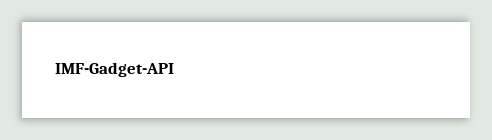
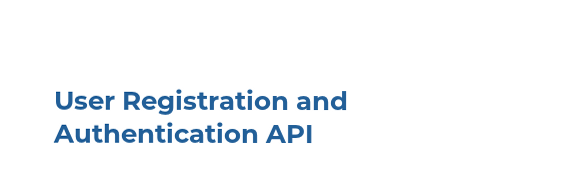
[55,62,174,77] IMF-Gadget-API -> [53,88,350,116] [52,121,315,144] User Registration and Authentication API

